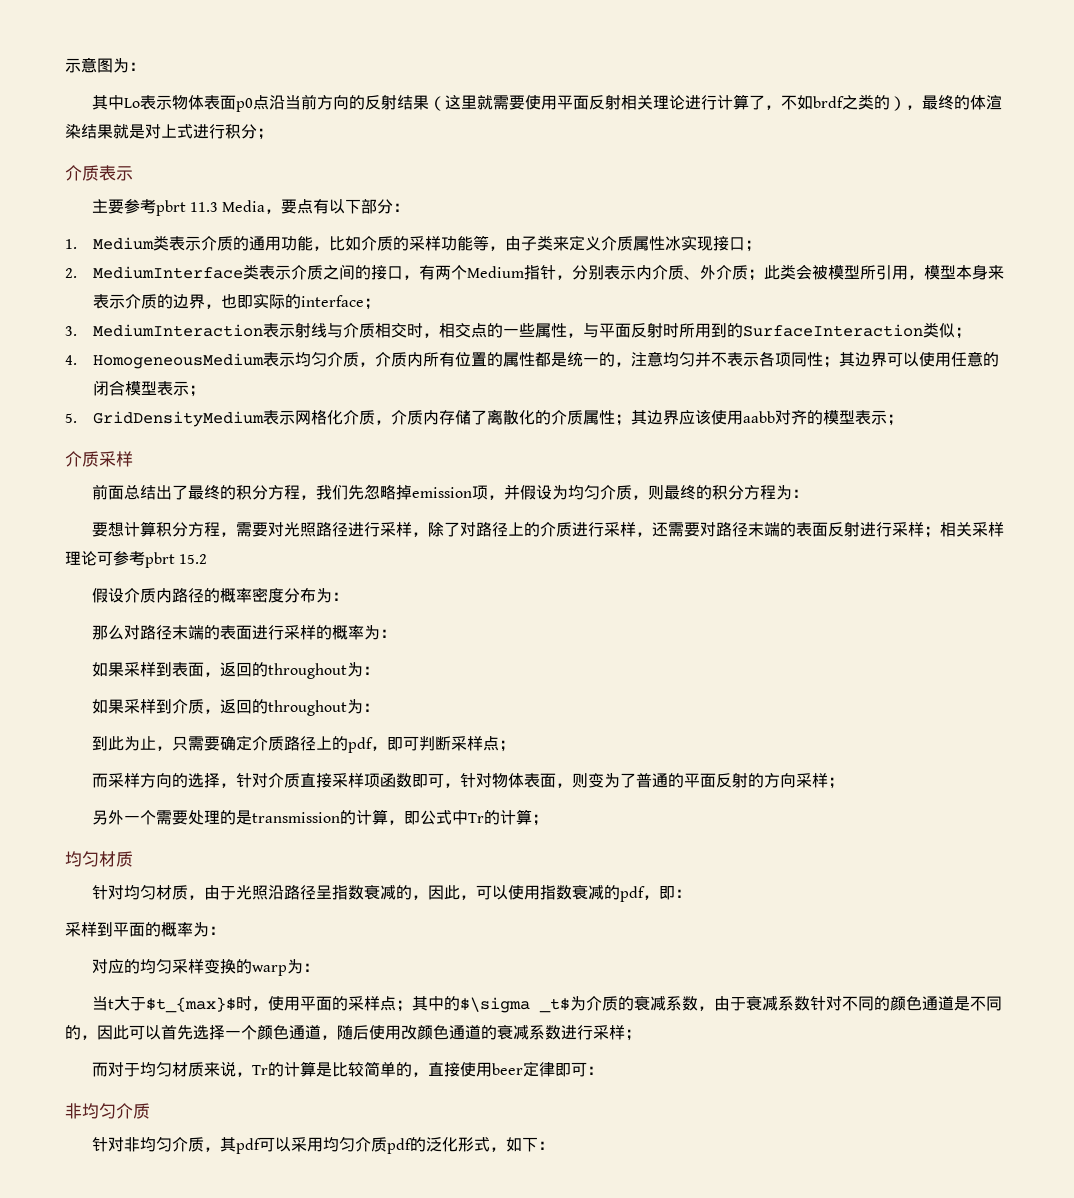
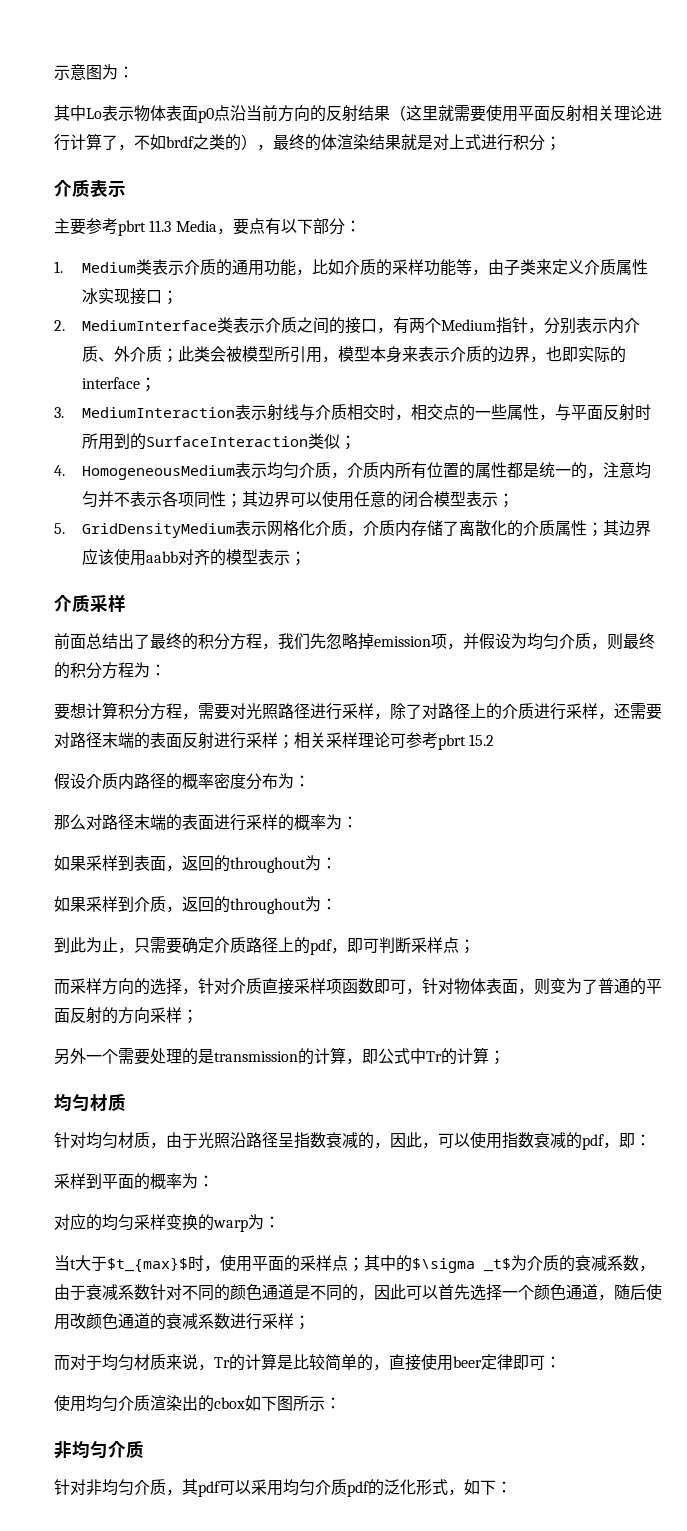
(603, 1070) none -> [54,1395,341,1412] // 使用均匀介质渲染出的cbox如下图所示：

